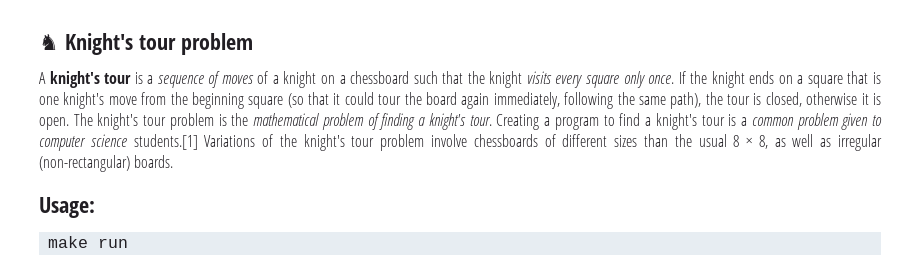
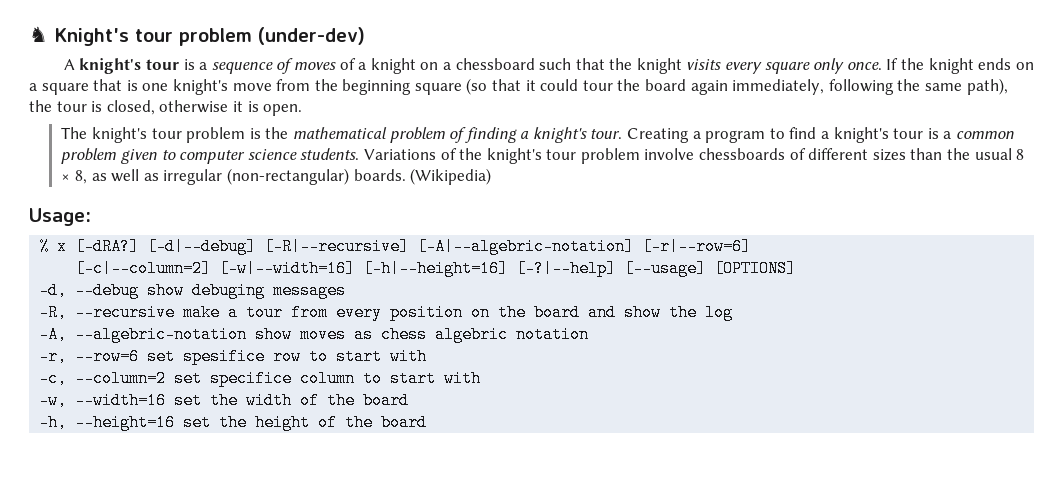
(253, 44) none -> [258,27,365,45] (under-dev)
(69, 123) none -> (303, 110) //
[133,134,198,150] students.[1] -> [300,148,360,160] students.
(174, 161) none -> [410,168,492,185] (Wikipedia)
[48,236,129,248] make run -> [39,238,752,255] [75,260,797,277] [39,282,347,299] [39,304,734,321] [39,326,590,343] [39,348,428,365] [39,370,482,387] [39,392,410,409] [39,414,428,431] % x [-dRA?] [-d|--debug] [-R|--recursive] [-A|--algebric-notation] [-r|--row=6] // [-c|--column=2] [-w|--width=16] [-h|--height=16] [-?|--help] [--usage] [OPTIONS] // -d, --debug show debuging messages // -R, --recursive make a tour from every position on the board and show the log // -A, --algebric-notation show moves as chess algebric notation // -r, --row=6 set spesifice row to start with // -c, --column=2 set specifice column to start with // -w, --width=16 set the width of the board // -h, --height=16 set the height of the board

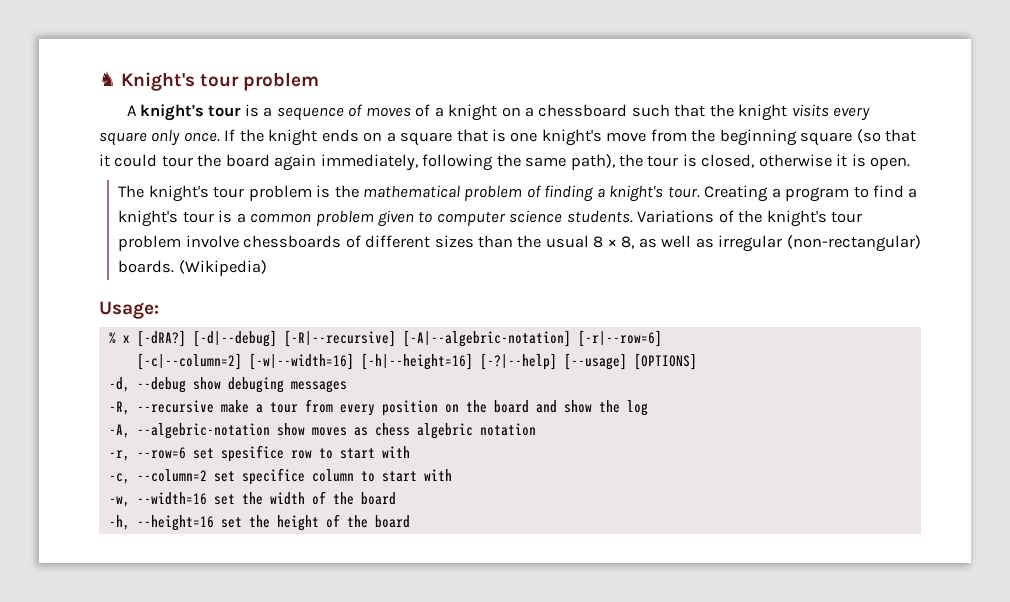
[258,27,365,45] (under-dev) -> (320, 81) none

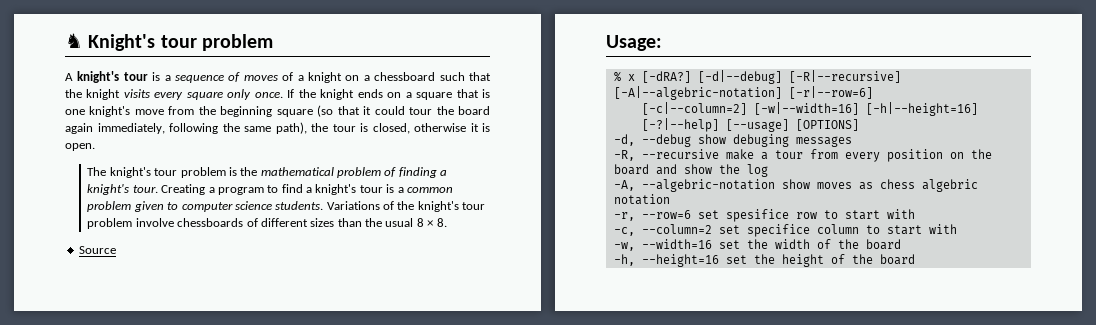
[621,235,921,252] [118,260,267,276] 8, as well as irregular (non-rectangular) boards. (Wikipedia) -> [436,218,447,227] [78,246,116,254] 8. // Source

